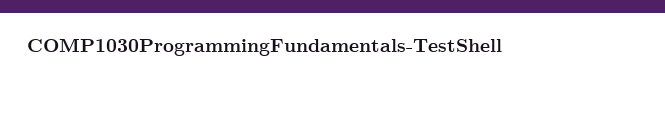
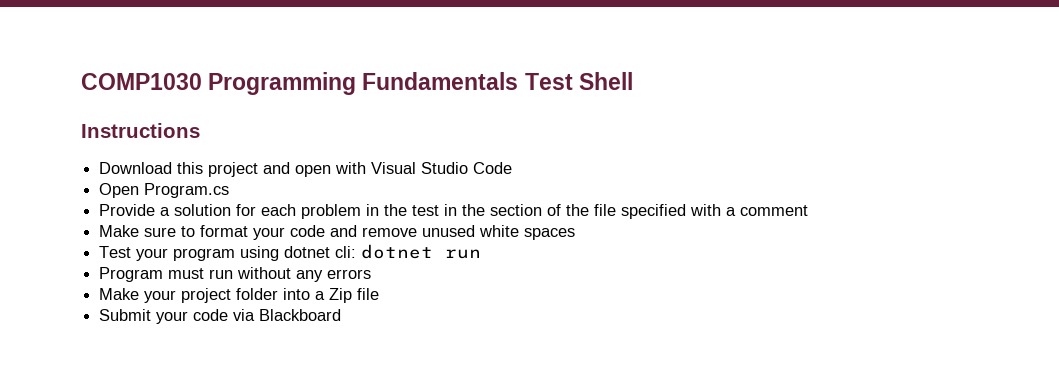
[27,38,502,56] COMP1030ProgrammingFundamentals-TestShell -> [81,72,633,95] [81,123,200,138] [99,162,513,177] [99,183,230,198] [99,204,809,219] [99,225,576,240] [99,244,482,261] [99,267,372,282] [99,288,380,303] [99,309,342,324] COMP1030 Programming Fundamentals Test Shell // Instructions // Download this project and open with Visual Studio Code // Open Program.cs // Provide a solution for each problem in the test in the section of the file specified with a comment // Make sure to format your code and remove unused white spaces // Test your program using dotnet cli: dotnet run // Program must run without any errors // Make your project folder into a Zip file // Submit your code via Blackboard

